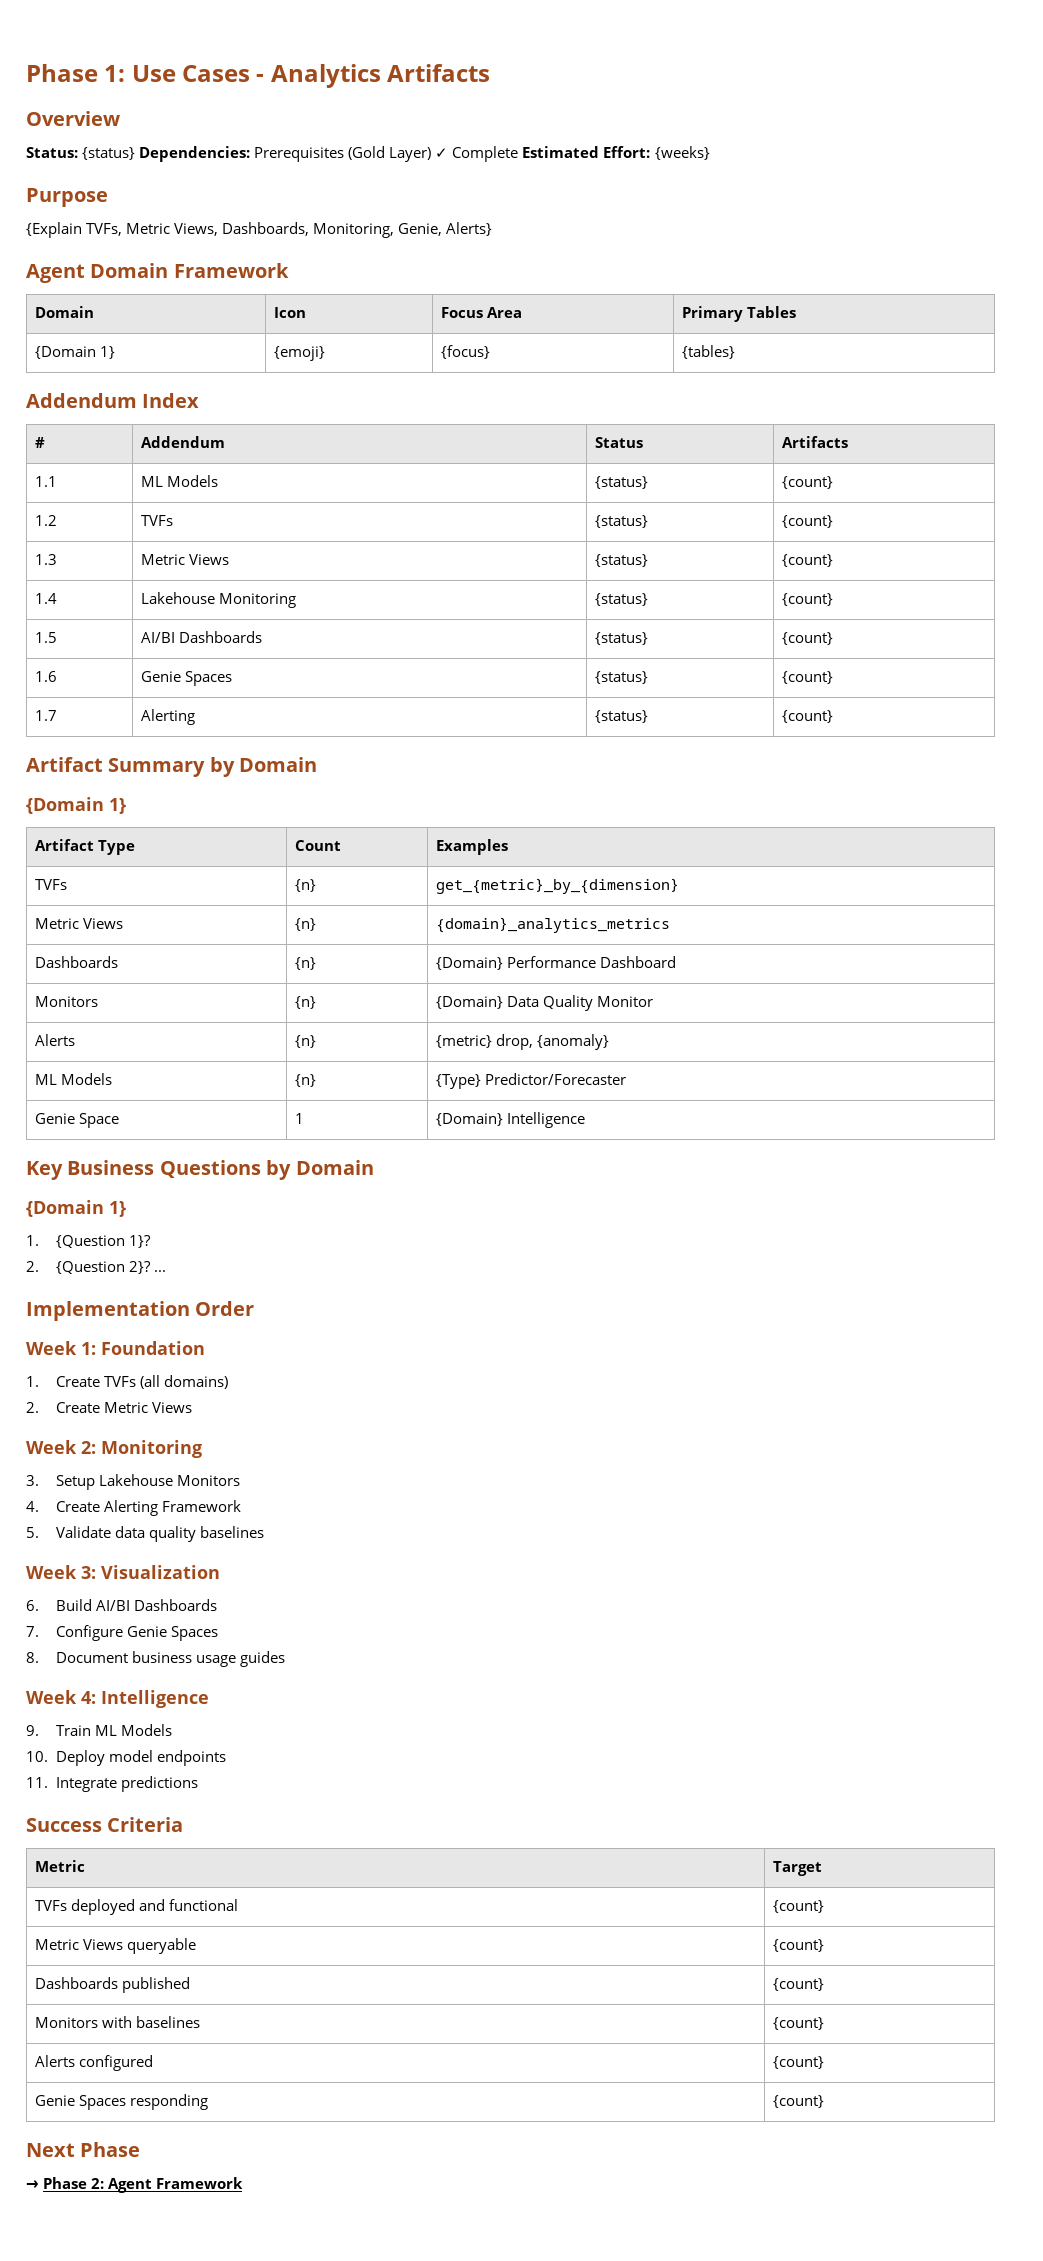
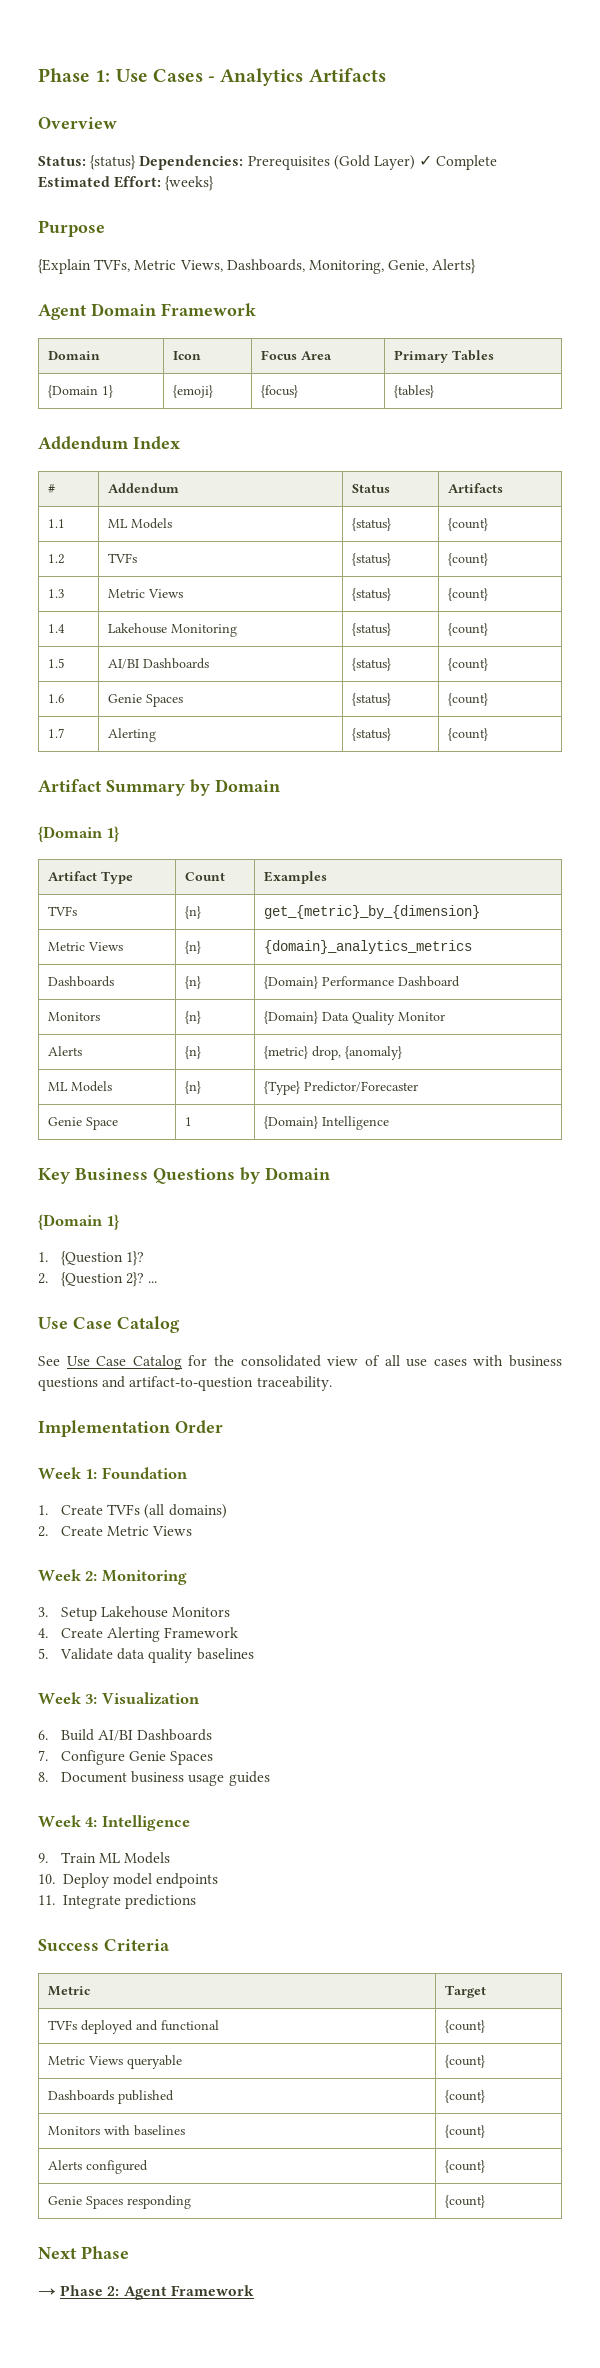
(166, 1271) none -> [38,1316,180,1333] [38,1355,563,1370] [38,1376,332,1391] // Use Case Catalog // See Use Case Catalog for the consolidated view of all use cases with business questions and artifact-to-question traceability.

